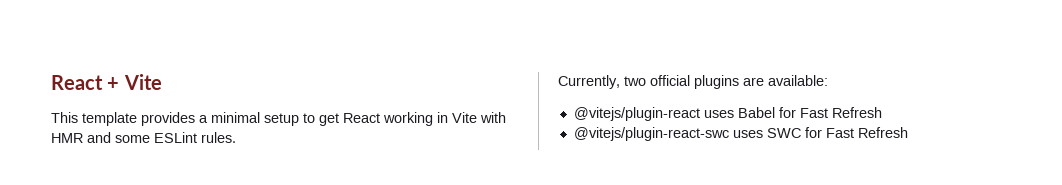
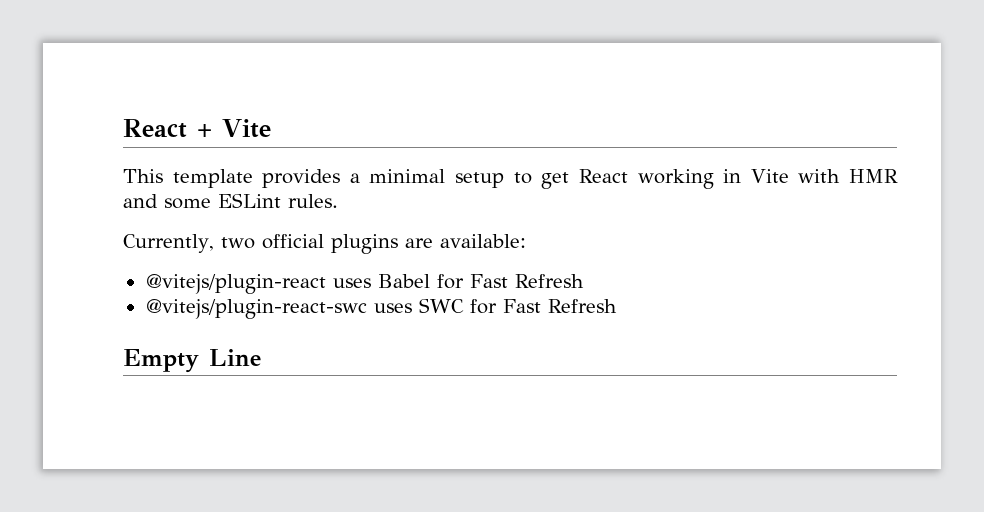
(908, 132) none -> [123,349,261,373] // Empty Line

